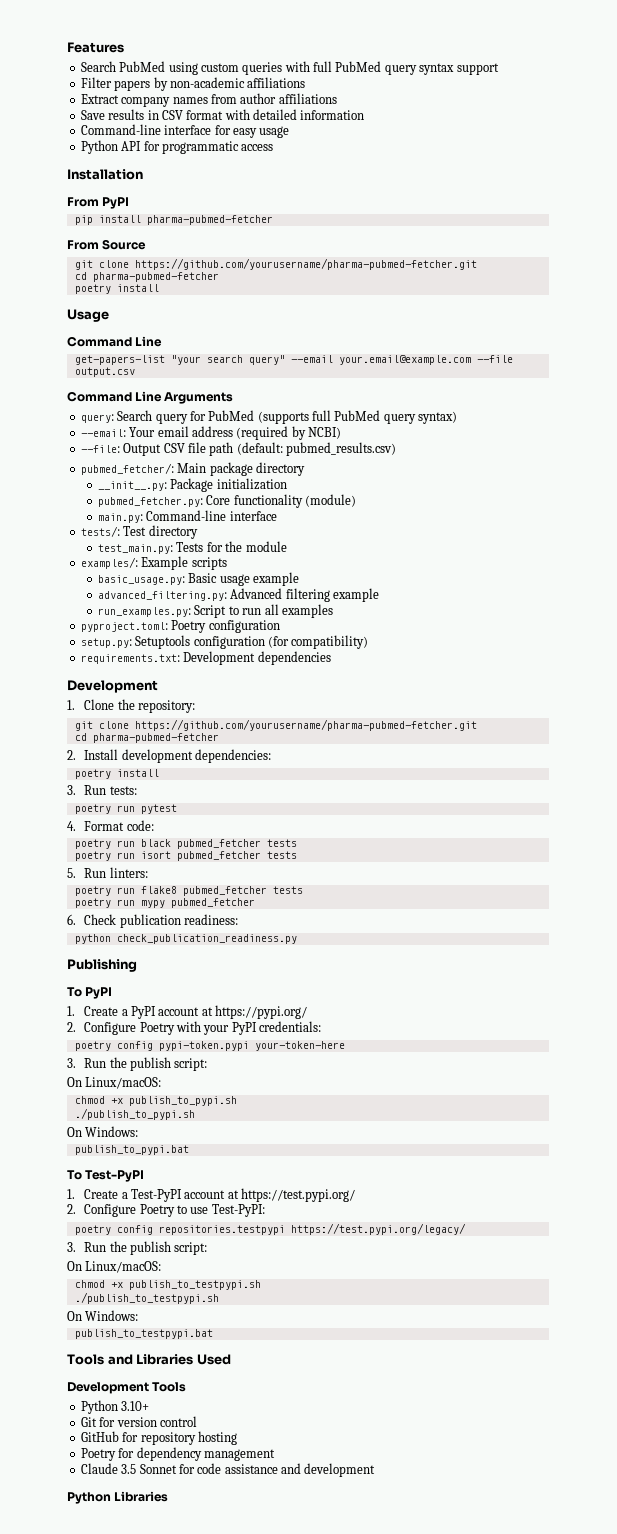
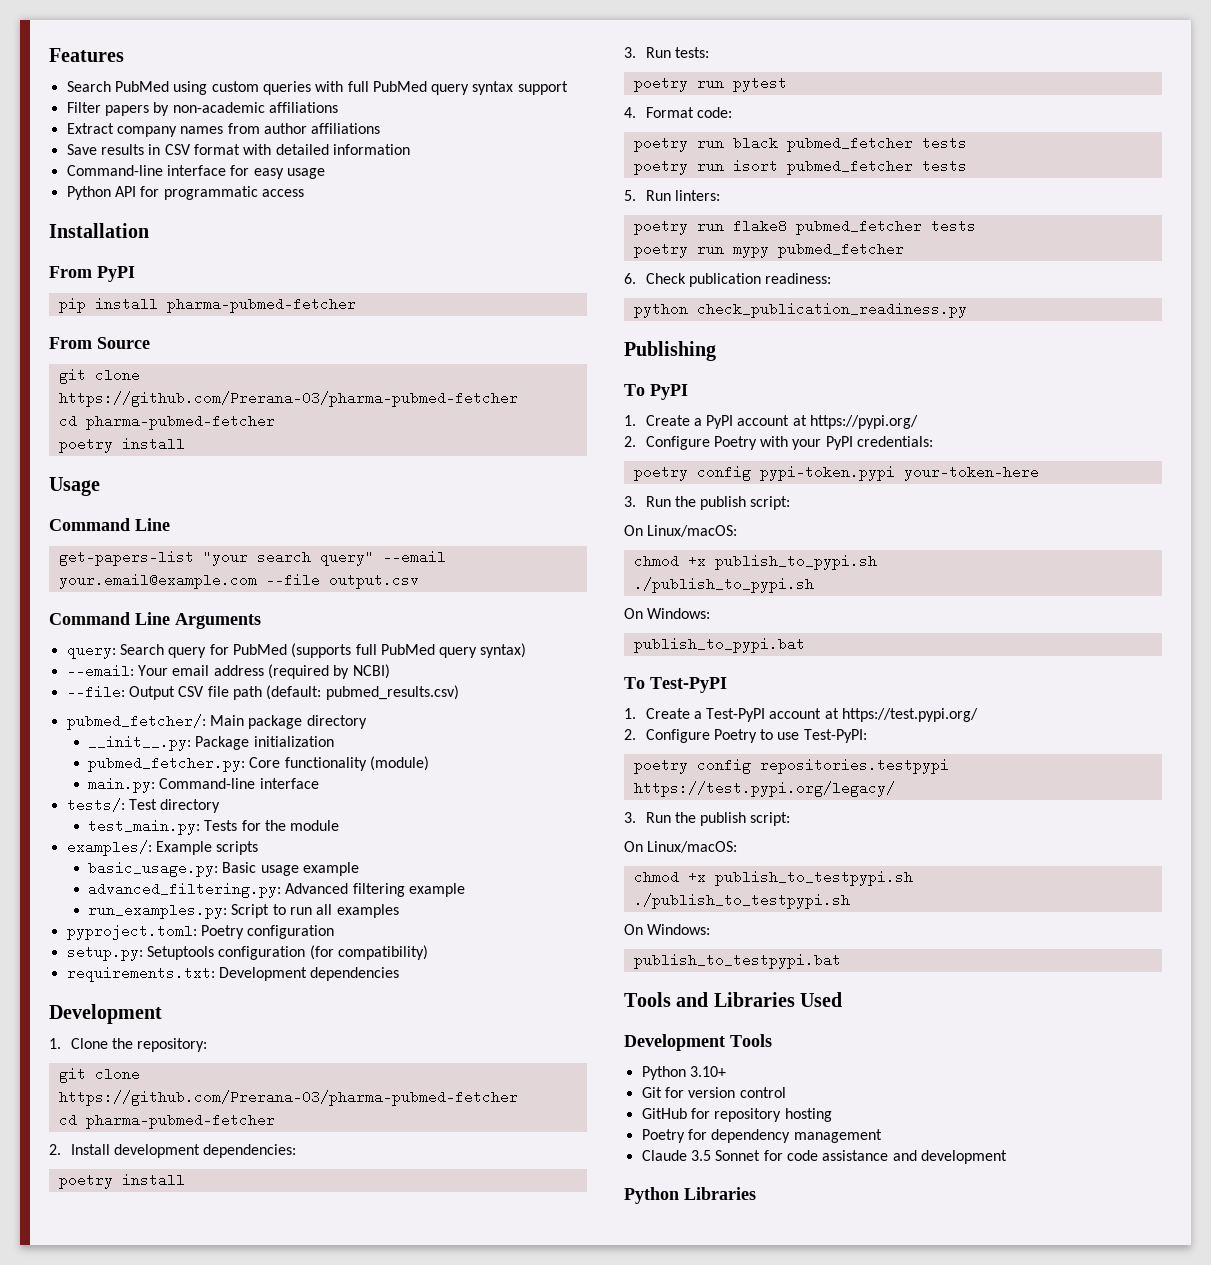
[134,258,477,270] https://github.com/yourusername/pharma-pubmed-fetcher.git -> [58,391,518,407] https://github.com/Prerana-03/pharma-pubmed-fetcher
[134,719,477,731] https://github.com/yourusername/pharma-pubmed-fetcher.git -> [58,1090,518,1106] https://github.com/Prerana-03/pharma-pubmed-fetcher

